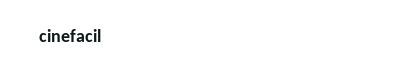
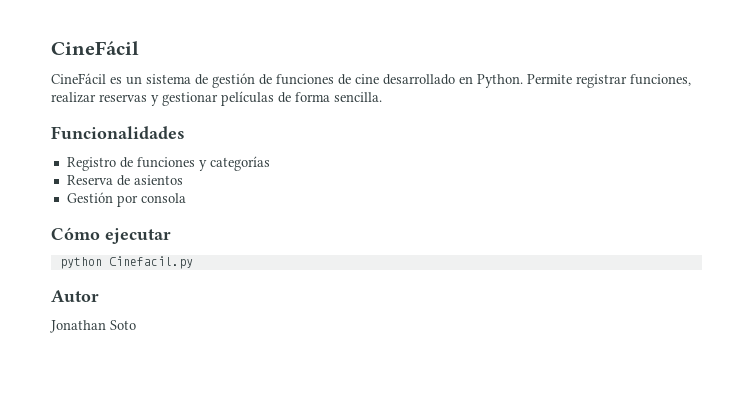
[39,29,101,42] cinefacil -> [51,41,139,55] [51,73,691,88] [51,91,382,106] [51,126,185,139] [66,156,270,171] [66,175,183,186] [66,192,186,207] [51,227,171,244] [59,256,193,269] [51,290,99,302] [50,320,136,333] CineFácil // CineFácil es un sistema de gestión de funciones de cine desarrollado en Python. Permite registrar funciones, realizar reservas y gestionar películas de forma sencilla. // Funcionalidades // Registro de funciones y categorías // Reserva de asientos // Gestión por consola // Cómo ejecutar // python Cinefacil.py // Autor // Jonathan Soto

